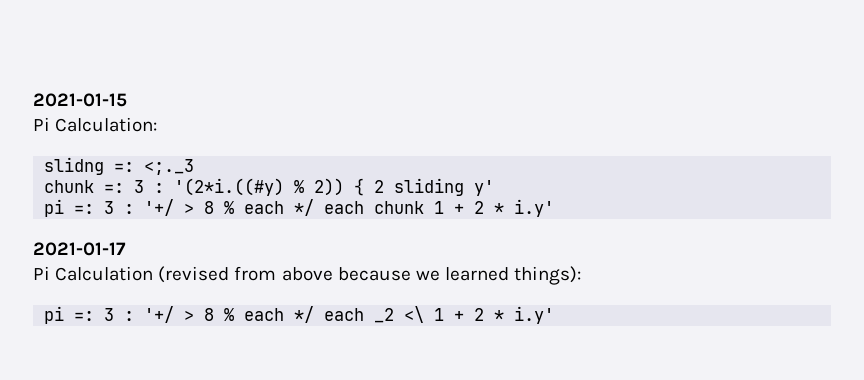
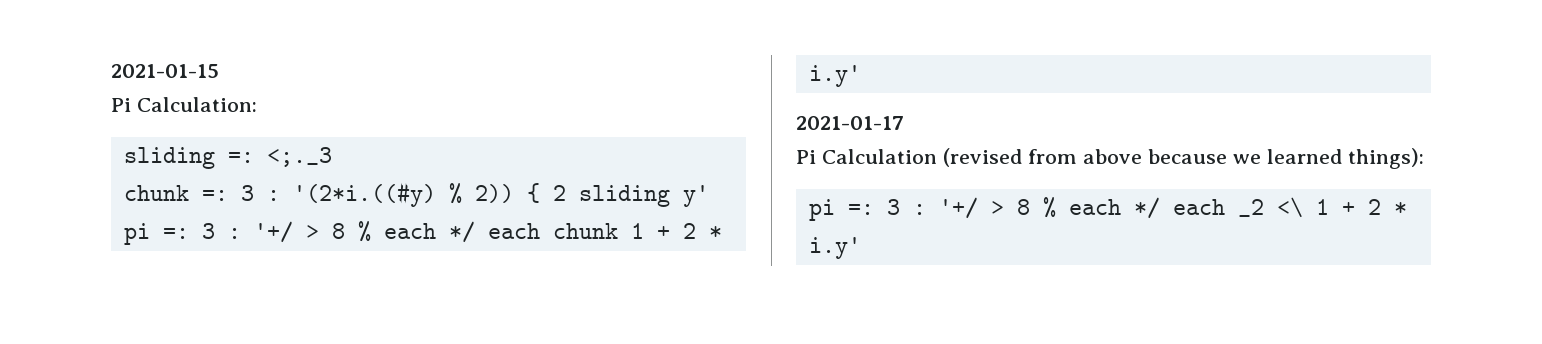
[44,157,105,175] slidng -> [123,147,215,169] sliding

